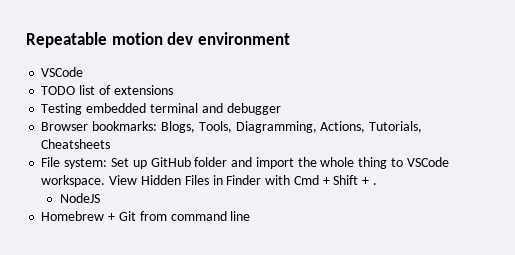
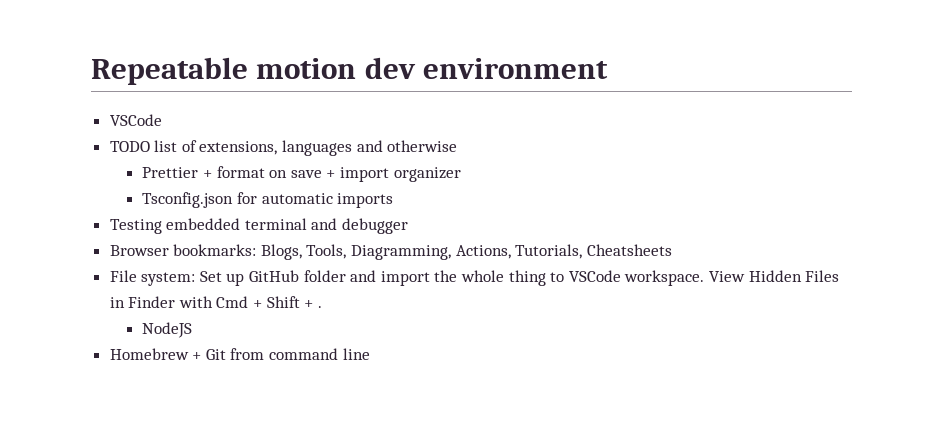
[113,85,173,95] extensions -> [199,140,458,156] [142,166,461,182] [142,192,394,208] extensions, languages and otherwise // Prettier + format on save + import organizer // Tsconfig.json for automatic imports

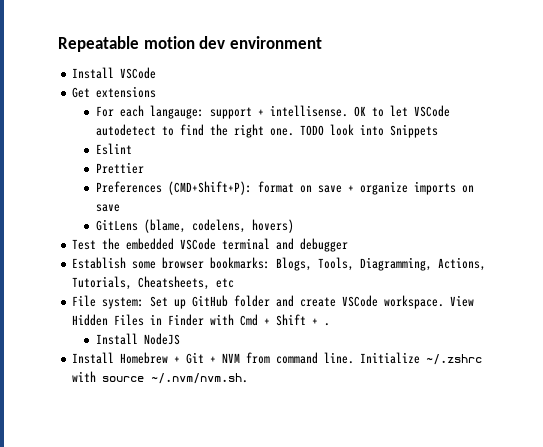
(609, 68) none -> [72,67,115,79] Install
[109,140,458,156] TODO list of extensions, languages and otherwise -> [72,86,157,98] [95,105,450,119] [95,124,438,138] [95,143,132,155] Get extensions // For each langauge: support + intellisense. OK to let VSCode autodetect to find the right one. TODO look into Snippets // Eslint
[202,170,212,178] + -> [95,181,252,195] // Preferences (CMD+Shift+P):
[339,167,461,182] [142,192,394,208] [109,218,241,234] import organizer // Tsconfig.json for automatic imports // Testing embedded -> [359,181,474,195] [95,204,120,212] [95,219,294,233] [72,238,217,250] organize imports on save // GitLens (blame, codelens, hovers) // Test the embedded VSCode
[109,245,169,256] Browser -> [72,257,205,269] Establish some browser
[586,244,672,256] Cheatsheets -> [138,276,235,290] Cheatsheets, etc
[380,270,565,286] import the whole thing to -> [300,297,337,307] create
(322, 307) none -> [95,333,138,345] Install
(193, 330) none -> [72,352,115,364] Install
[230,348,370,360] from command line -> [210,352,483,365] [72,371,249,384] + NVM from command line. Initialize ~/.zshrc with source ~/.nvm/nvm.sh.

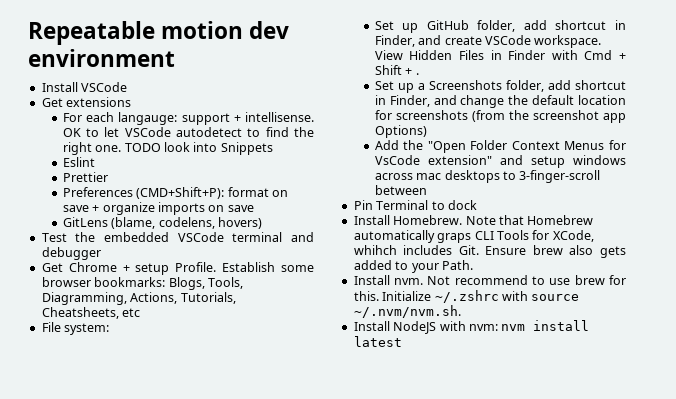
(349, 245) none -> [41,262,217,275] Get Chrome + setup Profile.
(145, 303) none -> (110, 329) //
[234,295,271,307] folder -> [477,20,626,32] [374,35,415,47] folder, add shortcut in Finder,
[95,333,180,345] [72,352,355,364] Install NodeJS // Install Homebrew + Git + NVM from command line. -> [374,80,626,93] [374,95,626,108] [374,110,626,123] [374,125,427,138] [374,140,626,153] [374,155,626,168] [374,170,601,183] [374,185,427,195] [353,200,477,210] [353,215,594,225] [353,230,594,243] [353,245,626,258] [353,260,473,273] [353,275,626,285] [353,291,379,301] Set up a Screenshots folder, add shortcut in Finder, and change the default location for screenshots (from the screenshot app Options) // Add the "Open Folder Context Menus for VsCode extension" and setup windows across mac desktops to 3-finger-scroll between // Pin Terminal to dock // Install Homebrew. Note that Homebrew automatically graps CLI Tools for XCode, whihch includes Git. Ensure brew also gets added to your Path. // Install nvm. Not recommend to use brew for this.
(249, 378) none -> [353,320,590,334] [353,336,402,347] // Install NodeJS with nvm: nvm install latest

